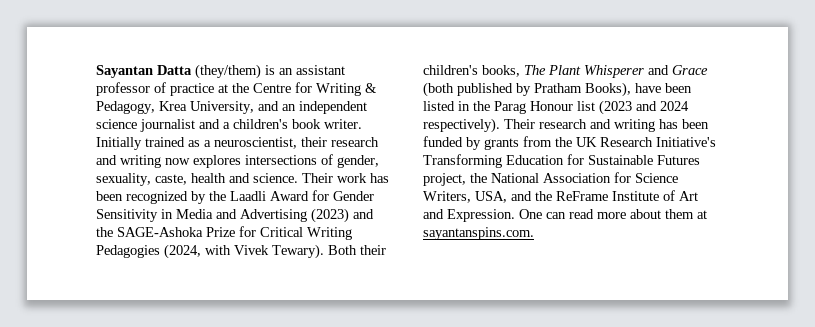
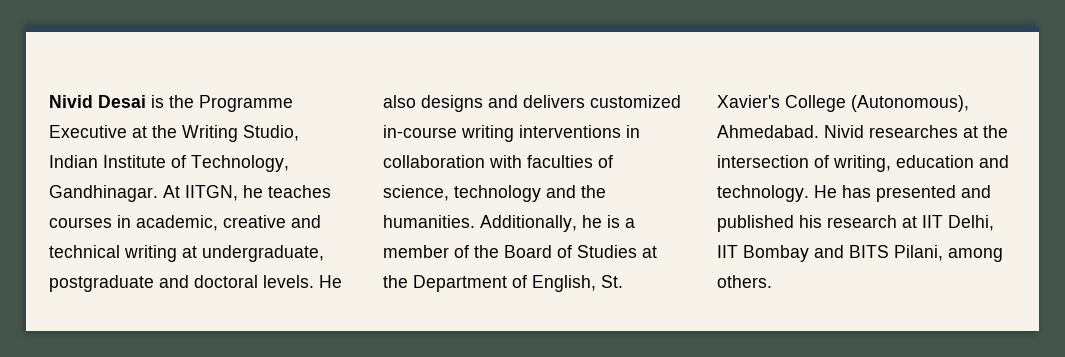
[96,64,345,79] [96,82,377,96] [96,101,367,114] [96,119,362,132] [96,137,379,150] [96,154,379,168] [96,173,389,186] [96,190,374,204] [96,208,374,223] [96,226,352,240] [96,244,386,259] [423,65,708,78] [423,82,692,97] [423,100,689,115] [423,118,709,133] [423,136,716,150] [423,154,700,168] [423,172,678,186] [423,190,698,203] [423,209,707,222] [423,227,534,240] Sayantan Datta (they/them) is an assistant professor of practice at the Centre for Writing & Pedagogy, Krea University, and an independent science journalist and a children's book writer. Initially trained as a neuroscientist, their research and writing now explores intersections of gender, sexuality, caste, health and science. Their work has been recognized by the Laadli Award for Gender Sensitivity in Media and Advertising (2023) and the SAGE-Ashoka Prize for Critical Writing Pedagogies (2024, with Vivek Tewary). Both their children's books, The Plant Whisperer and Grace (both published by Pratham Books), have been listed in the Parag Honour list (2023 and 2024 respectively). Their research and writing has been funded by grants from the UK Research Initiative's Transforming Education for Sustainable Futures project, the National Association for Science Writers, USA, and the ReFrame Institute of Art and Expression. One can read more about them at sayantanspins.com. -> [49,95,293,112] [49,125,299,142] [49,155,289,172] [49,185,331,202] [49,215,321,231] [49,245,324,262] [49,275,342,292] [383,95,681,112] [383,125,640,142] [383,155,613,168] [383,185,606,202] [383,215,635,232] [383,245,657,258] [383,275,623,292] [717,95,969,112] [717,125,1008,138] [717,155,1009,172] [717,185,991,202] [717,215,994,232] [717,245,1003,262] [717,275,772,288] Nivid Desai is the Programme Executive at the Writing Studio, Indian Institute of Technology, Gandhinagar. At IITGN, he teaches courses in academic, creative and technical writing at undergraduate, postgraduate and doctoral levels. He also designs and delivers customized in-course writing interventions in collaboration with faculties of science, technology and the humanities. Additionally, he is a member of the Board of Studies at the Department of English, St. Xavier's College (Autonomous), Ahmedabad. Nivid researches at the intersection of writing, education and technology. He has presented and published his research at IIT Delhi, IIT Bombay and BITS Pilani, among others.

